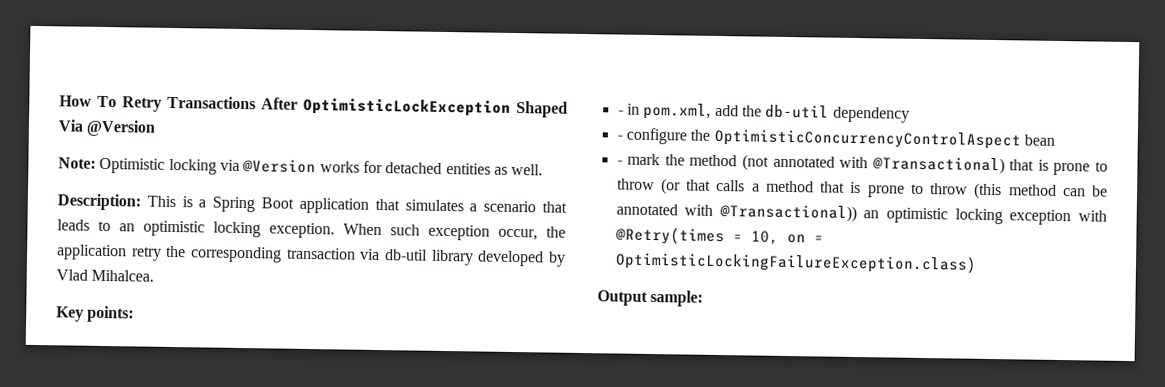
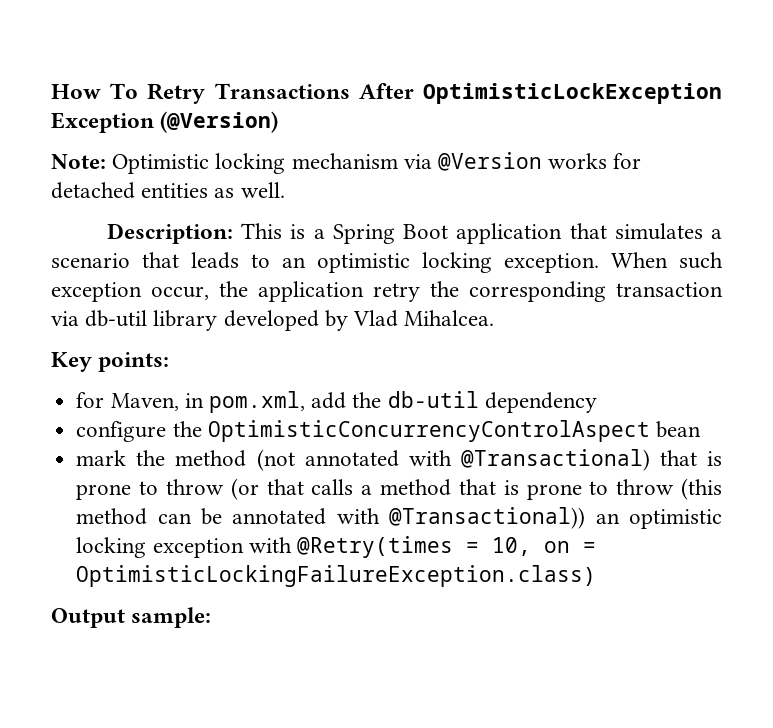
[516,101,568,118] [58,119,157,137] Shaped Via @Version -> [51,111,279,133] Exception (@Version)
(217, 166) none -> [291,153,398,169] mechanism
[617,110,624,115] - -> [76,392,179,411] for Maven,
[616,135,623,140] - -> (597, 402) none
[616,160,623,165] - -> (701, 429) none

